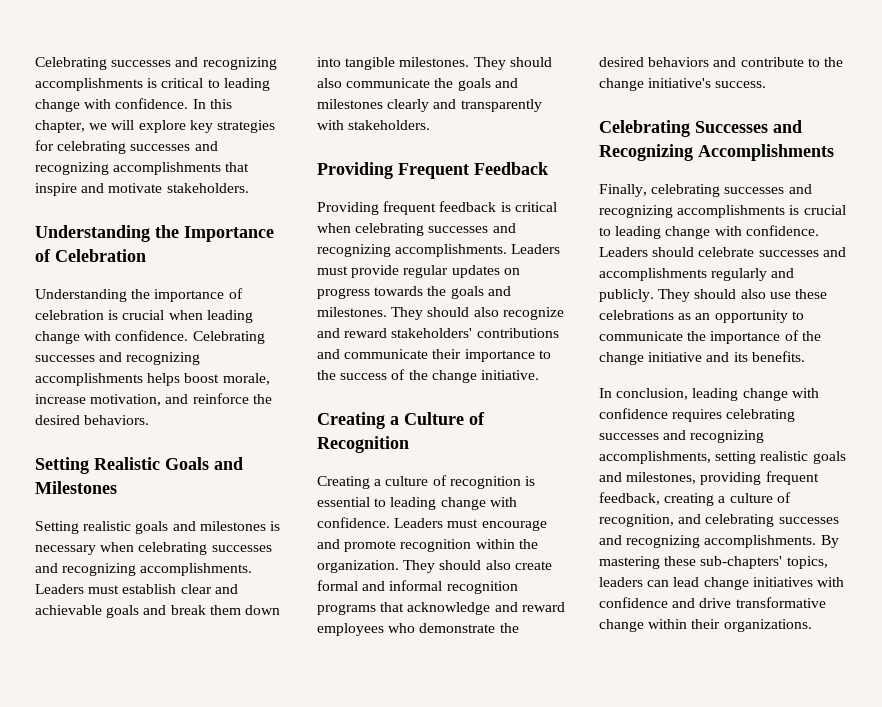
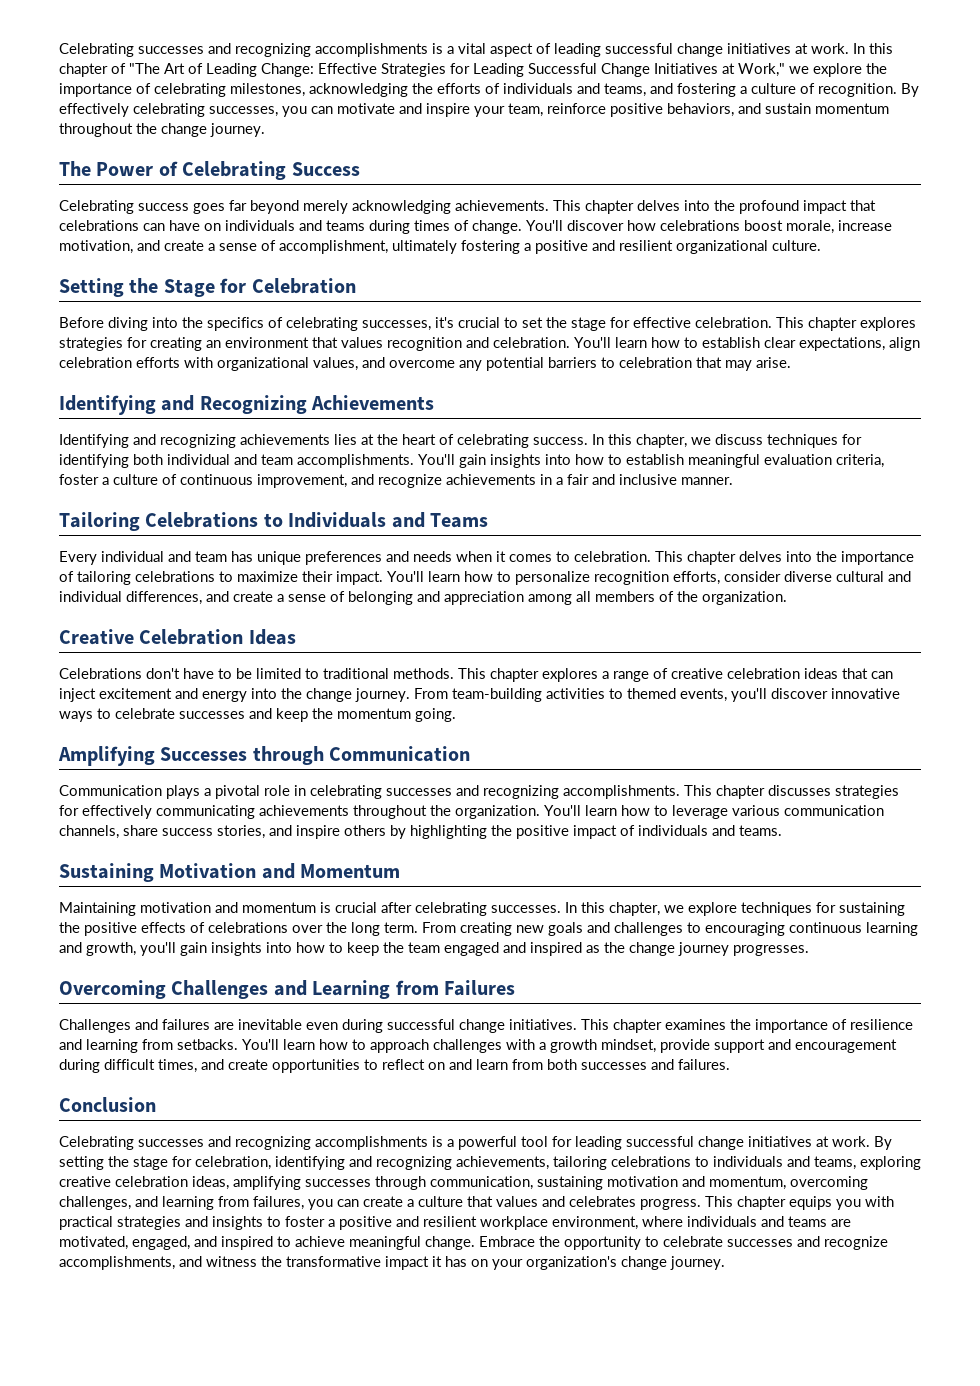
[35,57,277,70] [35,78,270,91] [35,98,232,112] [35,120,275,133] [35,140,218,154] [35,162,250,175] [35,183,249,196] [35,225,274,242] [35,249,146,262] [35,288,243,302] [35,310,253,323] [35,330,265,344] [35,352,201,365] [35,373,270,386] [35,393,272,406] [35,415,150,425] [35,457,243,474] [35,481,117,494] [35,521,280,534] [35,542,272,555] [35,563,253,576] [35,584,238,594] [35,605,280,618] [317,57,552,70] [317,78,518,91] [317,99,542,112] [317,120,431,130] [317,162,548,179] [317,201,557,215] [317,223,516,236] [317,244,561,257] [317,265,520,278] [317,286,511,299] [317,307,564,320] [317,328,559,338] [317,349,551,362] [317,369,539,383] [317,412,485,429] [317,436,409,453] [317,475,535,489] [317,497,517,510] [317,517,547,531] [317,539,538,552] [317,560,552,573] [317,580,518,594] [317,602,565,615] [317,623,519,636] [599,57,843,67] [599,78,767,91] [599,120,802,137] [599,144,834,161] [599,184,812,197] [599,205,846,218] [599,225,819,239] [599,247,846,257] [599,268,795,281] [599,289,827,302] [599,310,804,323] [599,330,821,344] [599,351,805,365] [599,388,819,401] [599,408,796,422] [599,430,765,443] [599,451,846,464] [599,471,819,485] [599,492,791,506] [599,514,839,527] [599,535,839,548] [599,556,828,569] [599,577,844,590] [599,597,826,608] [599,619,812,632] Celebrating successes and recognizing accomplishments is critical to leading change with confidence. In this chapter, we will explore key strategies for celebrating successes and recognizing accomplishments that inspire and motivate stakeholders. // Understanding the Importance of Celebration // Understanding the importance of celebration is crucial when leading change with confidence. Celebrating successes and recognizing accomplishments helps boost morale, increase motivation, and reinforce the desired behaviors. // Setting Realistic Goals and Milestones // Setting realistic goals and milestones is necessary when celebrating successes and recognizing accomplishments. Leaders must establish clear and achievable goals and break them down into tangible milestones. They should also communicate the goals and milestones clearly and transparently with stakeholders. // Providing Frequent Feedback // Providing frequent feedback is critical when celebrating successes and recognizing accomplishments. Leaders must provide regular updates on progress towards the goals and milestones. They should also recognize and reward stakeholders' contributions and communicate their importance to the success of the change initiative. // Creating a Culture of Recognition // Creating a culture of recognition is essential to leading change with confidence. Leaders must encourage and promote recognition within the organization. They should also create formal and informal recognition programs that acknowledge and reward employees who demonstrate the desired behaviors and contribute to the change initiative's success. // Celebrating Successes and Recognizing Accomplishments // Finally, celebrating successes and recognizing accomplishments is crucial to leading change with confidence. Leaders should celebrate successes and accomplishments regularly and publicly. They should also use these celebrations as an opportunity to communicate the importance of the change initiative and its benefits. // In conclusion, leading change with confidence requires celebrating successes and recognizing accomplishments, setting realistic goals and milestones, providing frequent feedback, creating a culture of recognition, and celebrating successes and recognizing accomplishments. By mastering these sub-chapters' topics, leaders can lead change initiatives with confidence and drive transformative change within their organizations. -> [59,43,893,57] [59,63,887,77] [59,83,919,97] [59,103,889,117] [59,123,265,137] [59,161,360,180] [59,200,876,214] [59,220,892,234] [59,240,821,254] [59,278,356,297] [59,317,916,331] [59,337,920,351] [59,357,791,371] [59,395,435,415] [59,434,862,448] [59,454,884,468] [59,474,733,488] [59,512,488,531] [59,551,914,565] [59,571,911,585] [59,591,787,605] [59,629,296,645] [59,668,893,682] [59,688,900,702] [59,708,456,722] [58,746,471,766] [59,785,899,799] [59,805,884,819] [59,825,782,839] [59,863,401,882] [59,902,905,916] [59,922,918,936] [59,942,809,956] [59,980,515,999] [59,1019,913,1033] [59,1039,897,1053] [59,1059,730,1073] [59,1097,156,1112] [59,1136,892,1150] [59,1156,921,1170] [59,1176,868,1190] [59,1196,894,1210] [59,1216,851,1230] [59,1236,888,1250] [59,1256,725,1270] Celebrating successes and recognizing accomplishments is a vital aspect of leading successful change initiatives at work. In this chapter of "The Art of Leading Change: Effective Strategies for Leading Successful Change Initiatives at Work," we explore the importance of celebrating milestones, acknowledging the efforts of individuals and teams, and fostering a culture of recognition. By effectively celebrating successes, you can motivate and inspire your team, reinforce positive behaviors, and sustain momentum throughout the change journey. // The Power of Celebrating Success // Celebrating success goes far beyond merely acknowledging achievements. This chapter delves into the profound impact that celebrations can have on individuals and teams during times of change. You'll discover how celebrations boost morale, increase motivation, and create a sense of accomplishment, ultimately fostering a positive and resilient organizational culture. // Setting the Stage for Celebration // Before diving into the specifics of celebrating successes, it's crucial to set the stage for effective celebration. This chapter explores strategies for creating an environment that values recognition and celebration. You'll learn how to establish clear expectations, align celebration efforts with organizational values, and overcome any potential barriers to celebration that may arise. // Identifying and Recognizing Achievements // Identifying and recognizing achievements lies at the heart of celebrating success. In this chapter, we discuss techniques for identifying both individual and team accomplishments. You'll gain insights into how to establish meaningful evaluation criteria, foster a culture of continuous improvement, and recognize achievements in a fair and inclusive manner. // Tailoring Celebrations to Individuals and Teams // Every individual and team has unique preferences and needs when it comes to celebration. This chapter delves into the importance of tailoring celebrations to maximize their impact. You'll learn how to personalize recognition efforts, consider diverse cultural and individual differences, and create a sense of belonging and appreciation among all members of the organization. // Creative Celebration Ideas // Celebrations don't have to be limited to traditional methods. This chapter explores a range of creative celebration ideas that can inject excitement and energy into the change journey. From team-building activities to themed events, you'll discover innovative ways to celebrate successes and keep the momentum going. // Amplifying Successes through Communication // Communication plays a pivotal role in celebrating successes and recognizing accomplishments. This chapter discusses strategies for effectively communicating achievements throughout the organization. You'll learn how to leverage various communication channels, share success stories, and inspire others by highlighting the positive impact of individuals and teams. // Sustaining Motivation and Momentum // Maintaining motivation and momentum is crucial after celebrating successes. In this chapter, we explore techniques for sustaining the positive effects of celebrations over the long term. From creating new goals and challenges to encouraging continuous learning and growth, you'll gain insights into how to keep the team engaged and inspired as the change journey progresses. // Overcoming Challenges and Learning from Failures // Challenges and failures are inevitable even during successful change initiatives. This chapter examines the importance of resilience and learning from setbacks. You'll learn how to approach challenges with a growth mindset, provide support and encouragement during difficult times, and create opportunities to reflect on and learn from both successes and failures. // Conclusion // Celebrating successes and recognizing accomplishments is a powerful tool for leading successful change initiatives at work. By setting the stage for celebration, identifying and recognizing achievements, tailoring celebrations to individuals and teams, exploring creative celebration ideas, amplifying successes through communication, sustaining motivation and momentum, overcoming challenges, and learning from failures, you can create a culture that values and celebrates progress. This chapter equips you with practical strategies and insights to foster a positive and resilient workplace environment, where individuals and teams are motivated, engaged, and inspired to achieve meaningful change. Embrace the opportunity to celebrate successes and recognize accomplishments, and witness the transformative impact it has on your organization's change journey.

